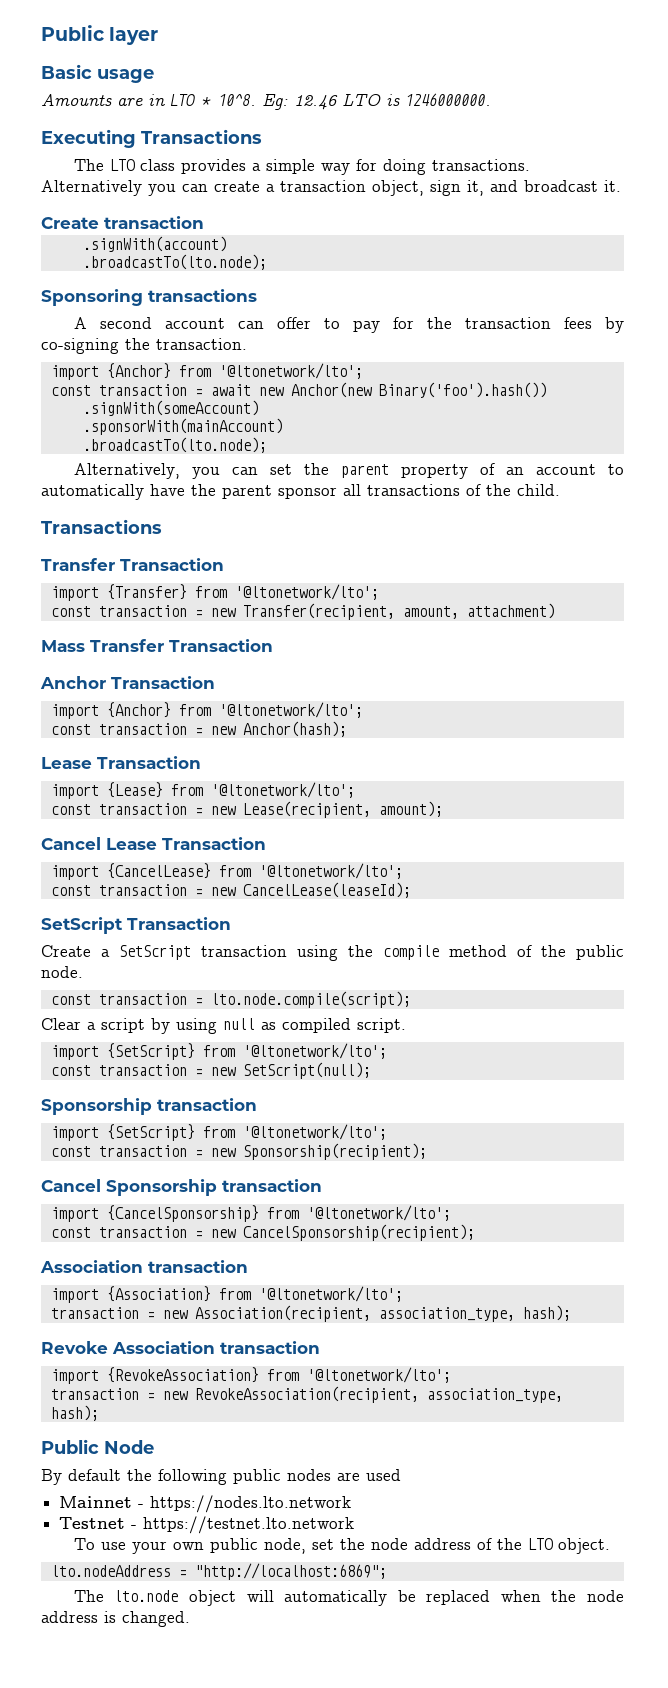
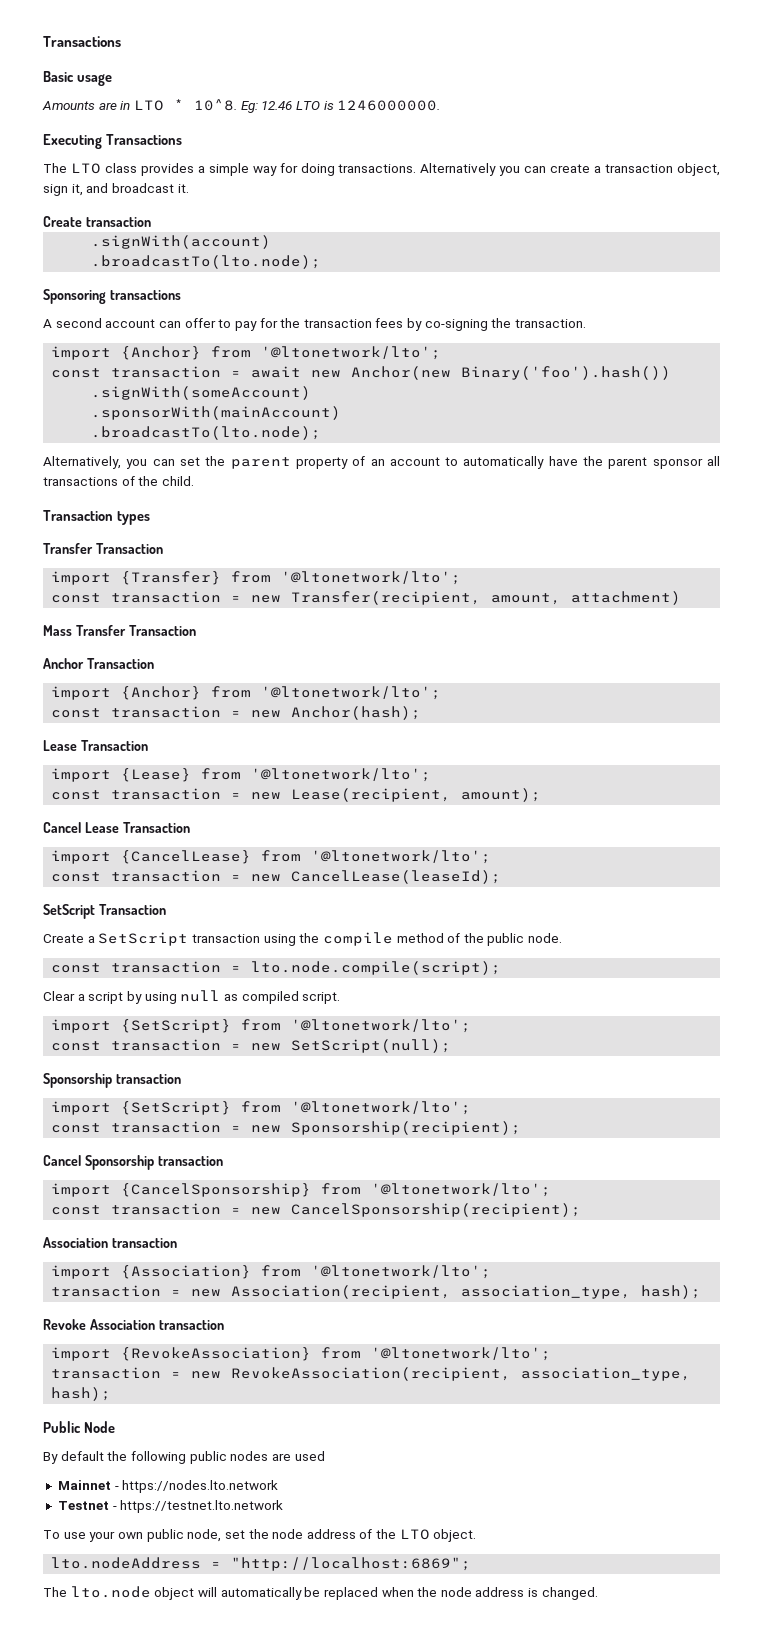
[41,25,159,45] Public layer -> [43,36,121,47] Transactions
[41,519,162,534] Transactions -> [43,510,150,525] Transaction types

